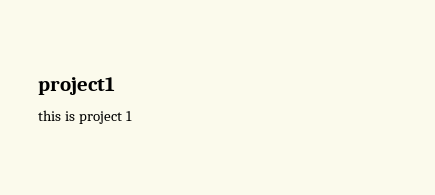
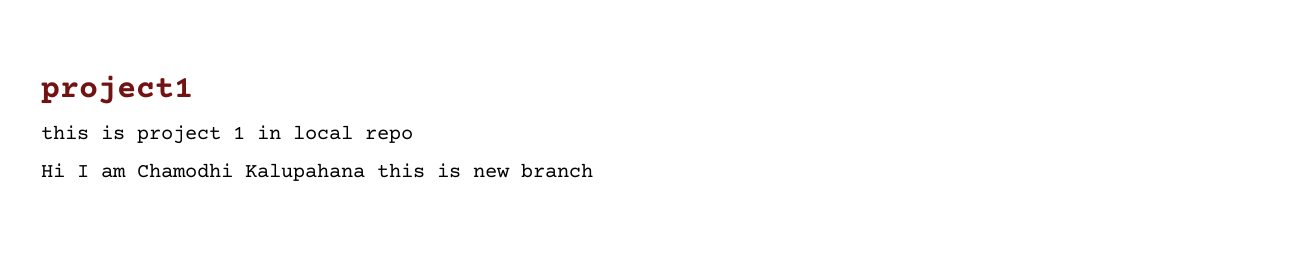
(132, 116) none -> [257,125,413,143] [41,163,593,181] in local repo // Hi I am Chamodhi Kalupahana this is new branch

